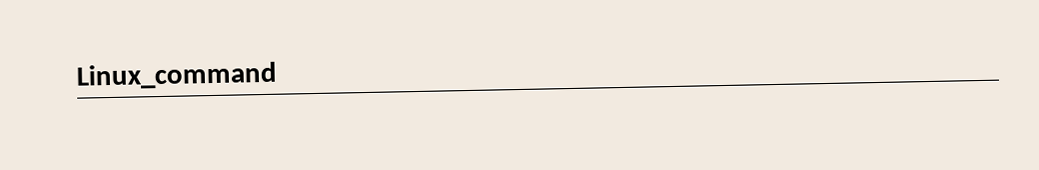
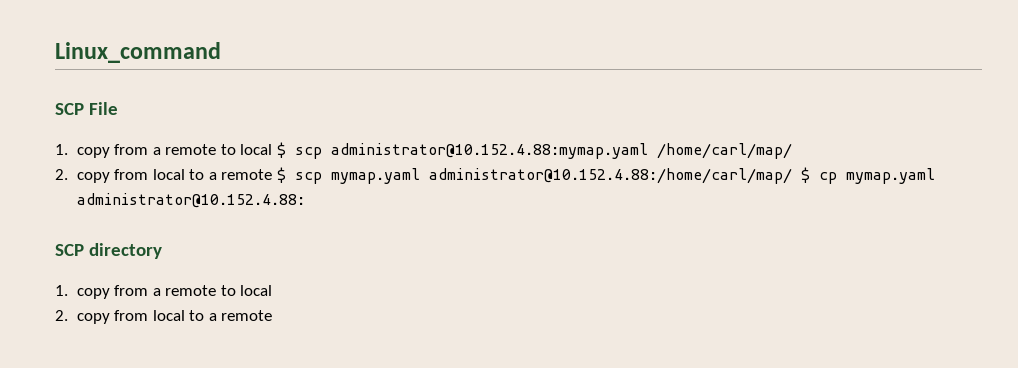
(277, 75) none -> [55,102,119,115] [55,142,793,159] [55,167,936,184] [76,193,305,208] [55,243,163,259] [55,285,273,299] [55,310,273,324] // SCP File // 1. copy from a remote to local $ scp administrator@10.152.4.88:mymap.yaml /home/carl/map/ // 2. copy from local to a remote $ scp mymap.yaml administrator@10.152.4.88:/home/carl/map/ $ cp mymap.yaml administrator@10.152.4.88: // SCP directory // 1. copy from a remote to local // 2. copy from local to a remote

